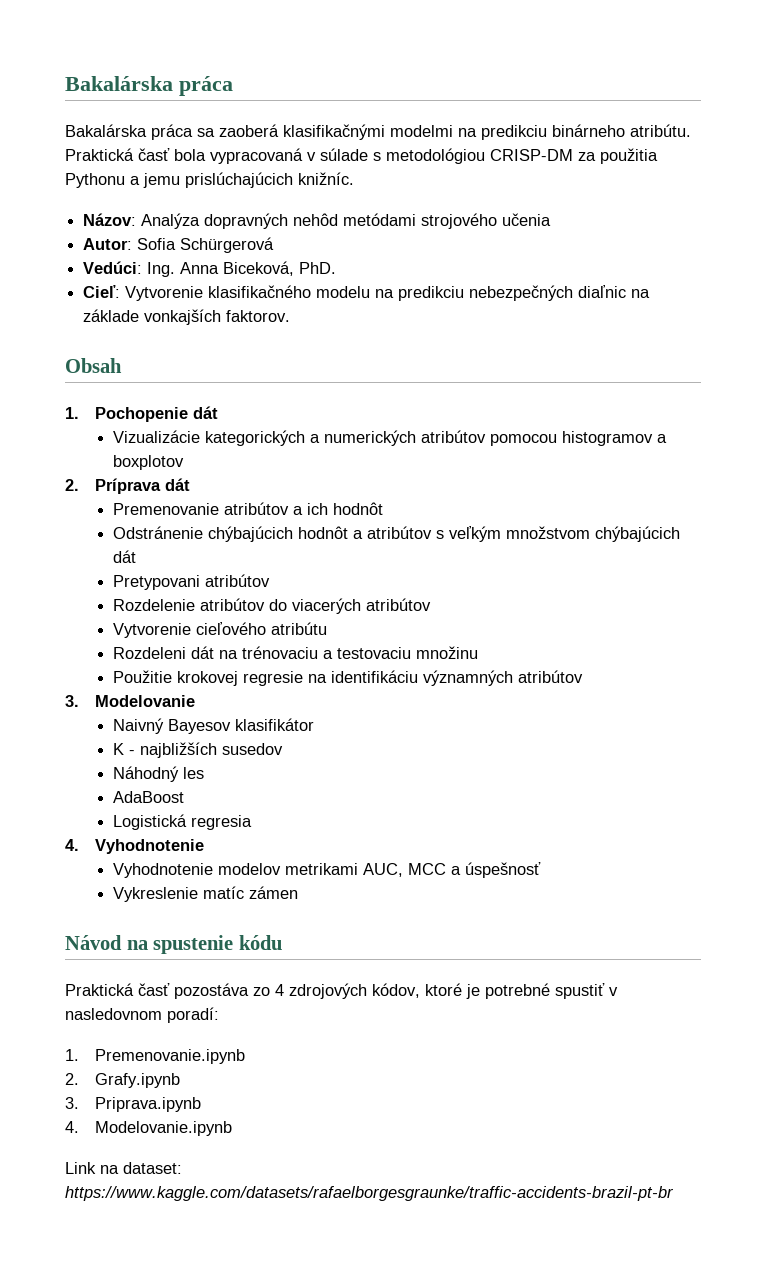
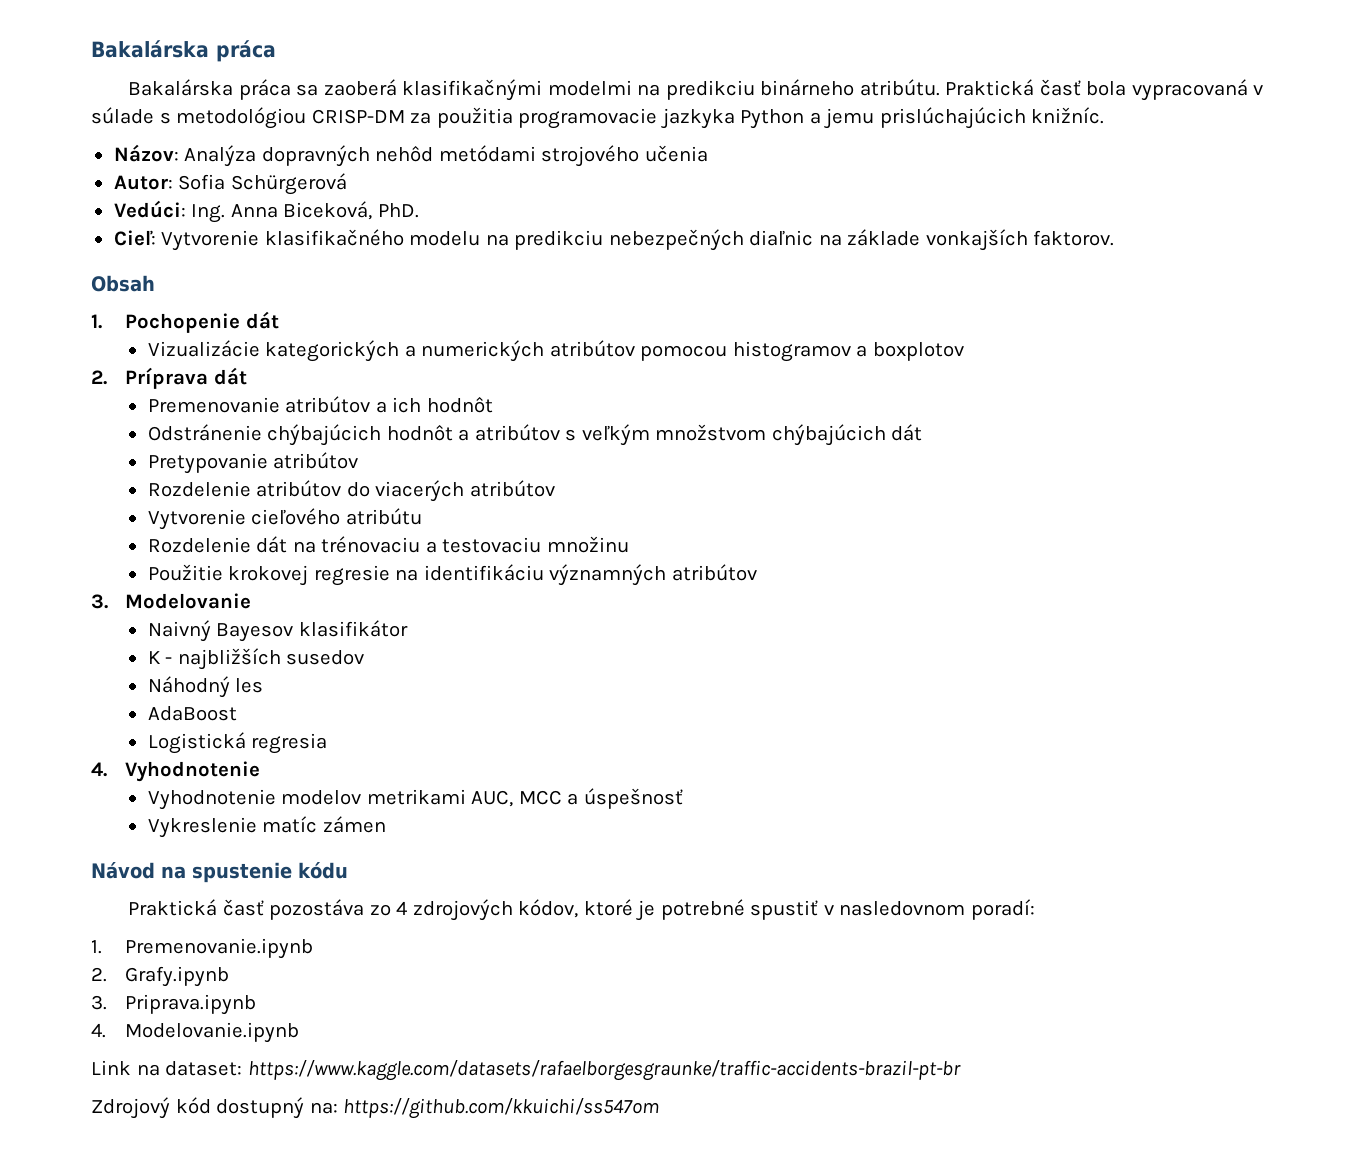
[65,173,125,188] Pythonu -> [518,108,805,129] programovacie jazkyka Python
[113,575,201,590] Pretypovani -> [147,453,268,474] Pretypovanie
[113,647,187,659] Rozdeleni -> [147,537,251,553] Rozdelenie
(674, 1193) none -> [91,1097,660,1119] // Zdrojový kód dostupný na: https://github.com/kkuichi/ss547om

